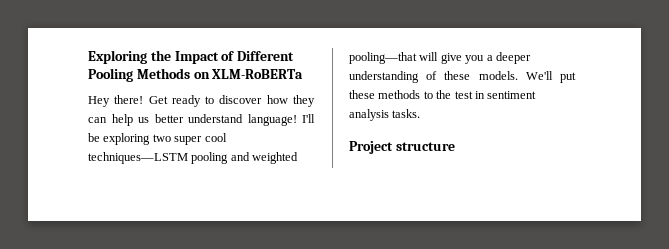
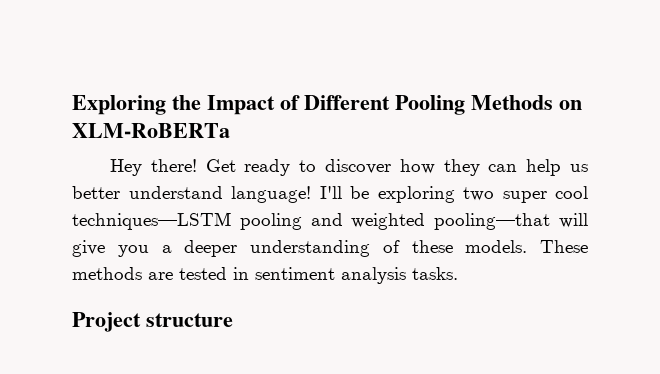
[525,71,576,83] [349,90,473,99] We'll put these methods to the test -> [540,240,588,253] [72,267,227,280] These methods are tested

